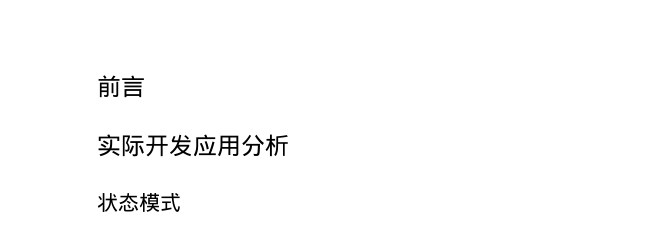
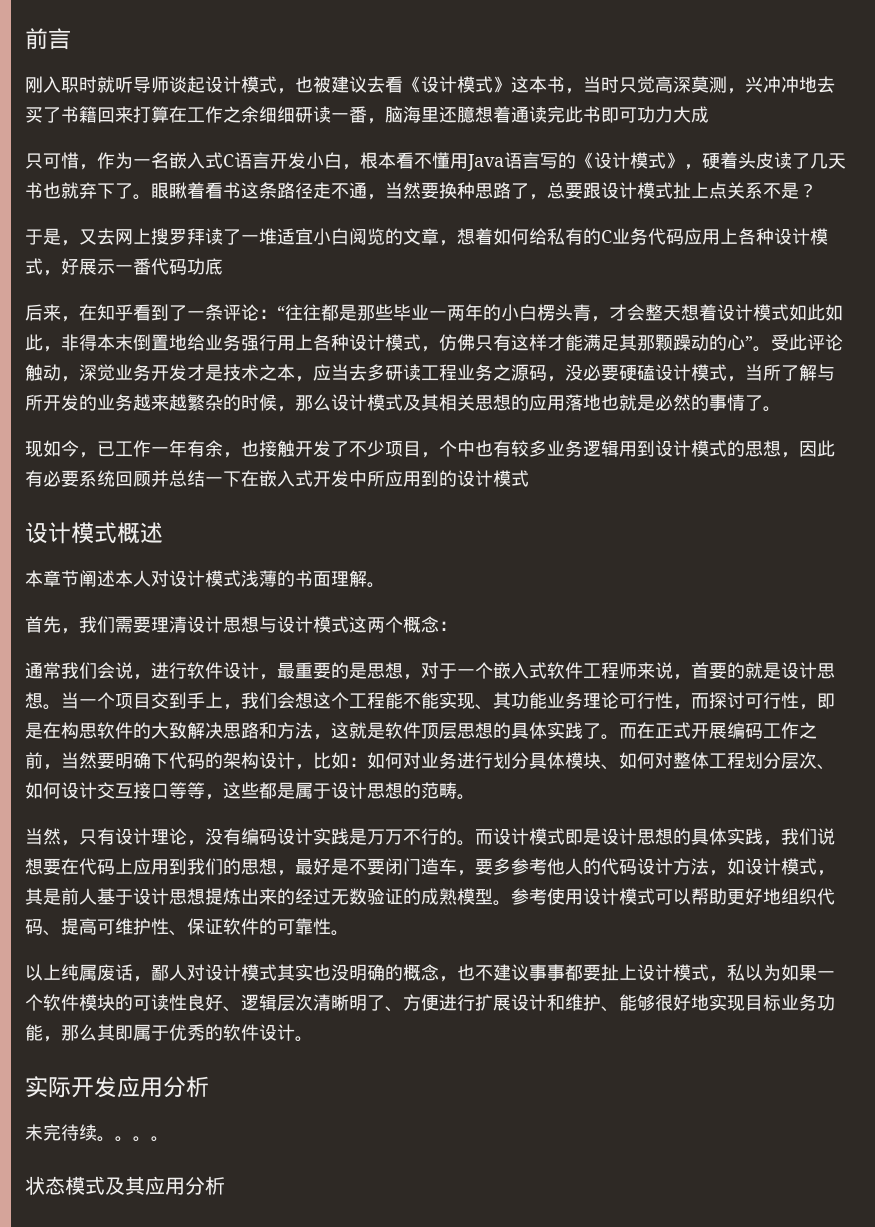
(145, 86) none -> [25,76,835,94] [25,106,709,124] [25,152,846,171] [25,182,817,200] [25,228,828,246] [25,258,223,276] [25,304,843,322] [25,334,843,352] [25,364,835,382] [25,394,781,412] [25,440,835,458] [25,470,529,487] [25,522,163,544] [25,570,385,588] [25,616,457,634] [25,662,835,680] [25,692,835,710] [25,722,817,740] [25,752,835,770] [25,782,475,800] [25,828,835,846] [25,858,835,876] [25,888,835,906] [25,918,349,936] [25,964,835,982] [25,994,835,1012] [25,1024,313,1042] // 刚入职时就听导师谈起设计模式，也被建议去看《设计模式》这本书，当时只觉高深莫测，兴冲冲地去买了书籍回来打算在工作之余细细研读一番，脑海里还臆想着通读完此书即可功力大成 // 只可惜，作为一名嵌入式C语言开发小白，根本看不懂用Java语言写的《设计模式》，硬着头皮读了几天书也就弃下了。眼瞅着看书这条路径走不通，当然要换种思路了，总要跟设计模式扯上点关系不是？ // 于是，又去网上搜罗拜读了一堆适宜小白阅览的文章，想着如何给私有的C业务代码应用上各种设计模式，好展示一番代码功底 // 后来，在知乎看到了一条评论：“往往都是那些毕业一两年的小白楞头青，才会整天想着设计模式如此如此，非得本末倒置地给业务强行用上各种设计模式，仿佛只有这样才能满足其那颗躁动的心”。受此评论触动，深觉业务开发才是技术之本，应当去多研读工程业务之源码，没必要硬磕设计模式，当所了解与所开发的业务越来越繁杂的时候，那么设计模式及其相关思想的应用落地也就是必然的事情了。 // 现如今，已工作一年有余，也接触开发了不少项目，个中也有较多业务逻辑用到设计模式的思想，因此有必要系统回顾并总结一下在嵌入式开发中所应用到的设计模式 // 设计模式概述 // 本章节阐述本人对设计模式浅薄的书面理解。 // 首先，我们需要理清设计思想与设计模式这两个概念： // 通常我们会说，进行软件设计，最重要的是思想，对于一个嵌入式软件工程师来说，首要的就是设计思想。当一个项目交到手上，我们会想这个工程能不能实现、其功能业务理论可行性，而探讨可行性，即是在构思软件的大致解决思路和方法，这就是软件顶层思想的具体实践了。而在正式开展编码工作之前，当然要明确下代码的架构设计，比如：如何对业务进行划分具体模块、如何对整体工程划分层次、如何设计交互接口等等，这些都是属于设计思想的范畴。 // 当然，只有设计理论，没有编码设计实践是万万不行的。而设计模式即是设计思想的具体实践，我们说想要在代码上应用到我们的思想，最好是不要闭门造车，要多参考他人的代码设计方法，如设计模式，其是前人基于设计思想提炼出来的经过无数验证的成熟模型。参考使用设计模式可以帮助更好地组织代码、提高可维护性、保证软件的可靠性。 // 以上纯属废话，鄙人对设计模式其实也没明确的概念，也不建议事事都要扯上设计模式，私以为如果一个软件模块的可读性良好、逻辑层次清晰明了、方便进行扩展设计和维护、能够很好地实现目标业务功能，那么其即属于优秀的软件设计。
(289, 145) none -> [25,1124,169,1142] // 未完待续。。。。
(181, 202) none -> [105,1176,225,1195] 及其应用分析

